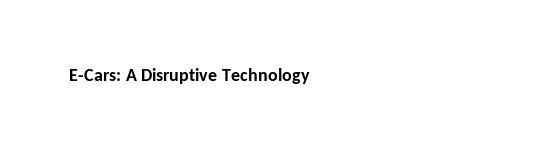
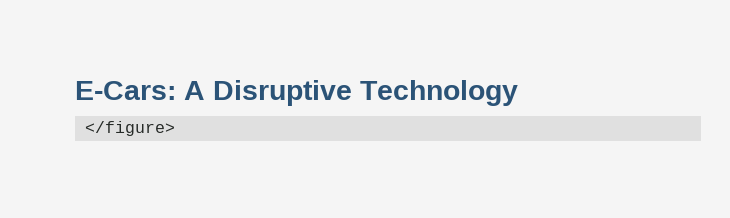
(311, 76) none -> [84,121,175,136] // </figure>

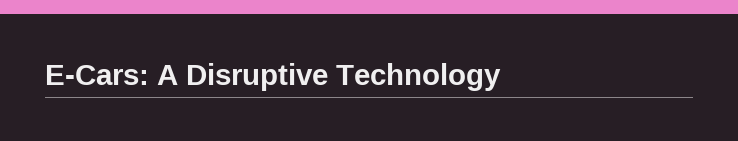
[84,121,175,136] // </figure> -> (501, 77) none

